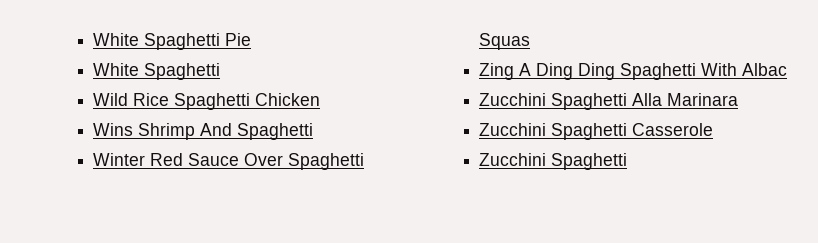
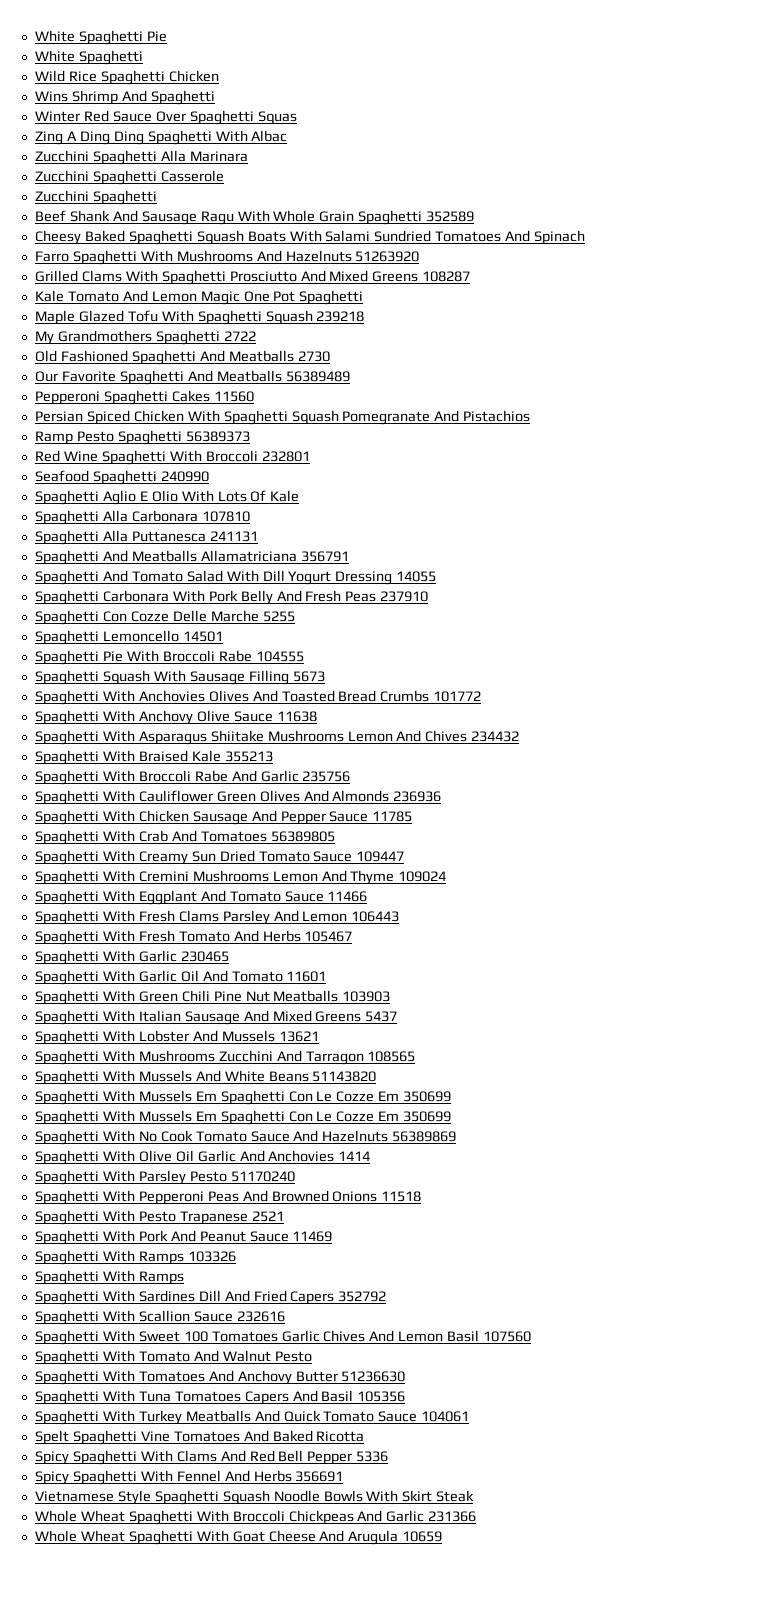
(628, 161) none -> [34,210,475,225] [34,230,586,245] [34,250,420,265] [34,270,471,285] [34,290,364,305] [34,310,365,325] [34,330,256,345] [34,350,330,365] [34,370,350,385] [34,390,254,405] [34,410,531,425] [34,430,250,445] [34,450,310,465] [34,470,209,485] [34,490,300,505] [34,510,250,525] [34,530,258,545] [34,550,349,565] [34,570,437,585] [34,590,429,605] [34,610,295,625] [34,630,223,645] [34,650,304,665] [34,670,325,685] [34,690,482,705] [34,710,317,725] [34,730,520,745] [34,750,273,765] [34,770,351,785] [34,790,442,805] [34,810,413,825] [34,830,335,845] [34,850,405,865] [34,870,447,885] [34,890,368,905] [34,910,400,925] [34,930,353,945] [34,950,229,965] [34,970,327,985] [34,990,391,1005] [34,1010,398,1025] [34,1030,319,1045] [34,1050,416,1065] [34,1070,377,1085] [34,1090,452,1105] [34,1110,452,1125] [34,1130,457,1145] [34,1150,371,1165] [34,1170,295,1185] [34,1190,422,1205] [34,1210,284,1225] [34,1230,333,1245] [34,1250,236,1265] [34,1270,184,1285] [34,1290,387,1305] [34,1310,285,1325] [34,1330,532,1345] [34,1350,312,1365] [34,1370,406,1385] [34,1390,406,1405] [34,1410,470,1425] [34,1430,365,1445] [34,1450,389,1465] [34,1470,344,1485] [34,1490,475,1505] [34,1510,477,1525] [34,1530,443,1545] // Beef Shank And Sausage Ragu With Whole Grain Spaghetti 352589 // Cheesy Baked Spaghetti Squash Boats With Salami Sundried Tomatoes And Spinach // Farro Spaghetti With Mushrooms And Hazelnuts 51263920 // Grilled Clams With Spaghetti Prosciutto And Mixed Greens 108287 // Kale Tomato And Lemon Magic One Pot Spaghetti // Maple Glazed Tofu With Spaghetti Squash 239218 // My Grandmothers Spaghetti 2722 // Old Fashioned Spaghetti And Meatballs 2730 // Our Favorite Spaghetti And Meatballs 56389489 // Pepperoni Spaghetti Cakes 11560 // Persian Spiced Chicken With Spaghetti Squash Pomegranate And Pistachios // Ramp Pesto Spaghetti 56389373 // Red Wine Spaghetti With Broccoli 232801 // Seafood Spaghetti 240990 // Spaghetti Aglio E Olio With Lots Of Kale // Spaghetti Alla Carbonara 107810 // Spaghetti Alla Puttanesca 241131 // Spaghetti And Meatballs Allamatriciana 356791 // Spaghetti And Tomato Salad With Dill Yogurt Dressing 14055 // Spaghetti Carbonara With Pork Belly And Fresh Peas 237910 // Spaghetti Con Cozze Delle Marche 5255 // Spaghetti Lemoncello 14501 // Spaghetti Pie With Broccoli Rabe 104555 // Spaghetti Squash With Sausage Filling 5673 // Spaghetti With Anchovies Olives And Toasted Bread Crumbs 101772 // Spaghetti With Anchovy Olive Sauce 11638 // Spaghetti With Asparagus Shiitake Mushrooms Lemon And Chives 234432 // Spaghetti With Braised Kale 355213 // Spaghetti With Broccoli Rabe And Garlic 235756 // Spaghetti With Cauliflower Green Olives And Almonds 236936 // Spaghetti With Chicken Sausage And Pepper Sauce 11785 // Spaghetti With Crab And Tomatoes 56389805 // Spaghetti With Creamy Sun Dried Tomato Sauce 109447 // Spaghetti With Cremini Mushrooms Lemon And Thyme 109024 // Spaghetti With Eggplant And Tomato Sauce 11466 // Spaghetti With Fresh Clams Parsley And Lemon 106443 // Spaghetti With Fresh Tomato And Herbs 105467 // Spaghetti With Garlic 230465 // Spaghetti With Garlic Oil And Tomato 11601 // Spaghetti With Green Chili Pine Nut Meatballs 103903 // Spaghetti With Italian Sausage And Mixed Greens 5437 // Spaghetti With Lobster And Mussels 13621 // Spaghetti With Mushrooms Zucchini And Tarragon 108565 // Spaghetti With Mussels And White Beans 51143820 // Spaghetti With Mussels Em Spaghetti Con Le Cozze Em 350699 // Spaghetti With Mussels Em Spaghetti Con Le Cozze Em 350699 // Spaghetti With No Cook Tomato Sauce And Hazelnuts 56389869 // Spaghetti With Olive Oil Garlic And Anchovies 1414 // Spaghetti With Parsley Pesto 51170240 // Spaghetti With Pepperoni Peas And Browned Onions 11518 // Spaghetti With Pesto Trapanese 2521 // Spaghetti With Pork And Peanut Sauce 11469 // Spaghetti With Ramps 103326 // Spaghetti With Ramps // Spaghetti With Sardines Dill And Fried Capers 352792 // Spaghetti With Scallion Sauce 232616 // Spaghetti With Sweet 100 Tomatoes Garlic Chives And Lemon Basil 107560 // Spaghetti With Tomato And Walnut Pesto // Spaghetti With Tomatoes And Anchovy Butter 51236630 // Spaghetti With Tuna Tomatoes Capers And Basil 105356 // Spaghetti With Turkey Meatballs And Quick Tomato Sauce 104061 // Spelt Spaghetti Vine Tomatoes And Baked Ricotta // Spicy Spaghetti With Clams And Red Bell Pepper 5336 // Spicy Spaghetti With Fennel And Herbs 356691 // Vietnamese Style Spaghetti Squash Noodle Bowls With Skirt Steak // Whole Wheat Spaghetti With Broccoli Chickpeas And Garlic 231366 // Whole Wheat Spaghetti With Goat Cheese And Arugula 10659

